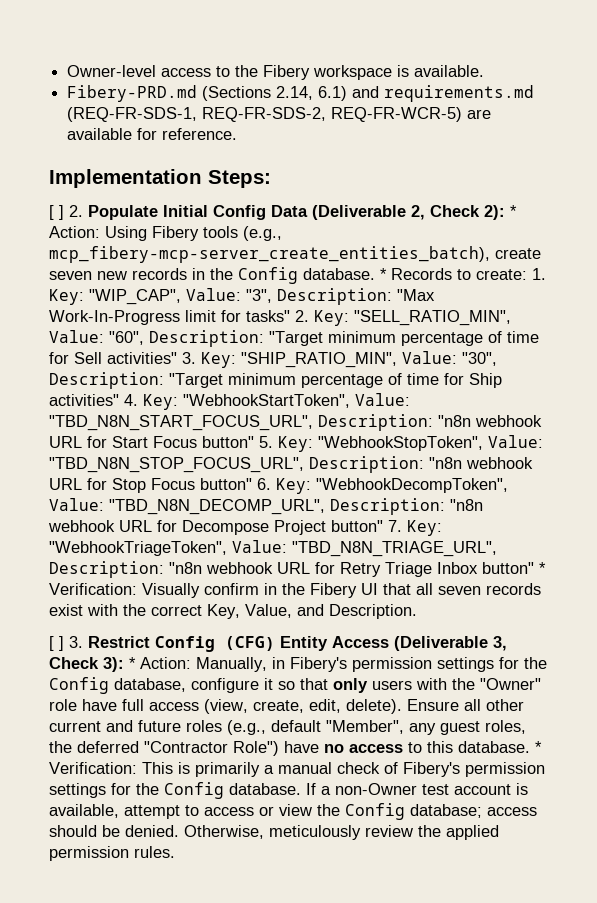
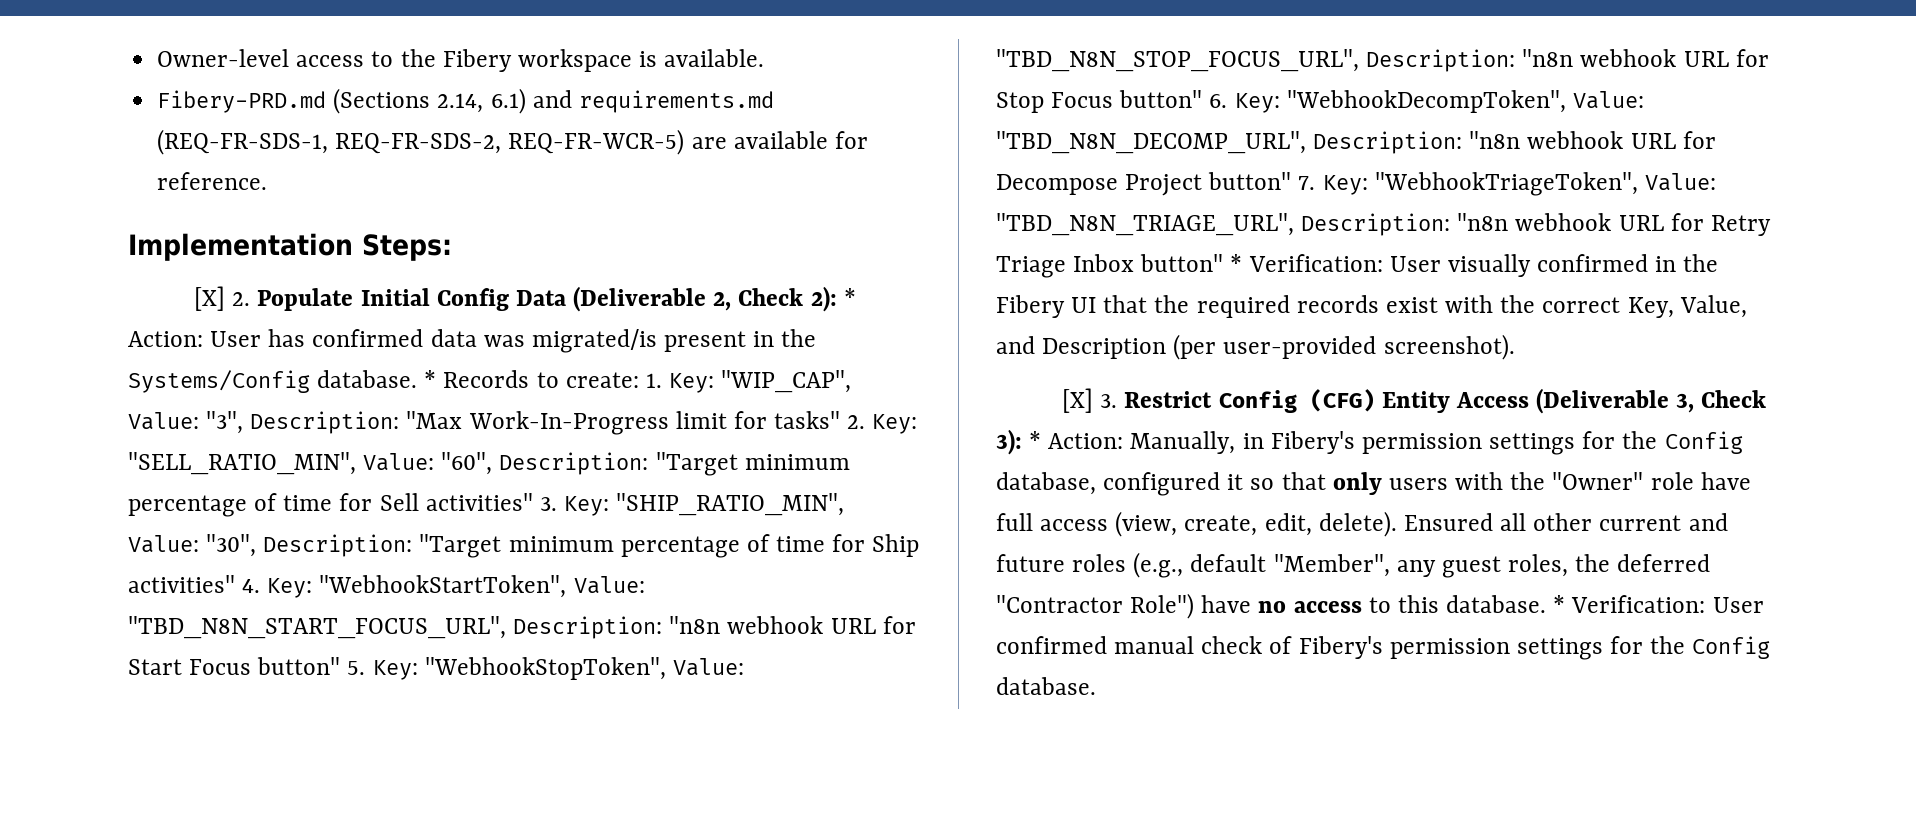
[49,205,64,220] [ ] -> [194,286,226,311] [X]
[105,226,282,241] [49,246,541,263] [49,267,298,284] Using Fibery tools (e.g., mcp_fibery-mcp-server_create_entities_batch), create seven new records in the Config -> [210,329,817,353] [128,370,310,393] User has confirmed data was migrated/is present in the Systems/Config
[142,583,259,598] Visually confirm -> [1389,254,1649,277] User visually confirmed
[416,583,481,595] all seven -> [1154,295,1290,318] the required
[329,604,417,619] [49,636,64,651] Description. // [ ] -> [1042,334,1515,360] [1062,388,1094,413] Description (per user-provided screenshot). // [X]
[191,678,259,693] configure -> [1103,472,1221,496] configured
[407,699,459,711] Ensure -> [1403,513,1493,531] Ensured
[142,762,274,777] This is primarily a -> [1712,597,1764,613] [996,636,1107,654] User confirmed
[306,783,528,795] [49,803,537,820] [49,825,499,840] [49,846,175,861] If a non-Owner test account is available, attempt to access or view the Config database; access should be denied. Otherwise, meticulously review the applied permission rules. -> (1096, 686) none

